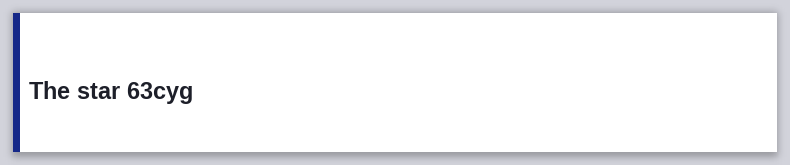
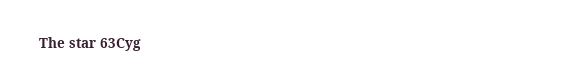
[127,82,193,104] 63cyg -> [100,38,141,51] 63Cyg

